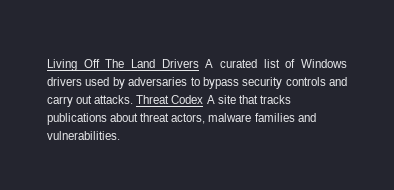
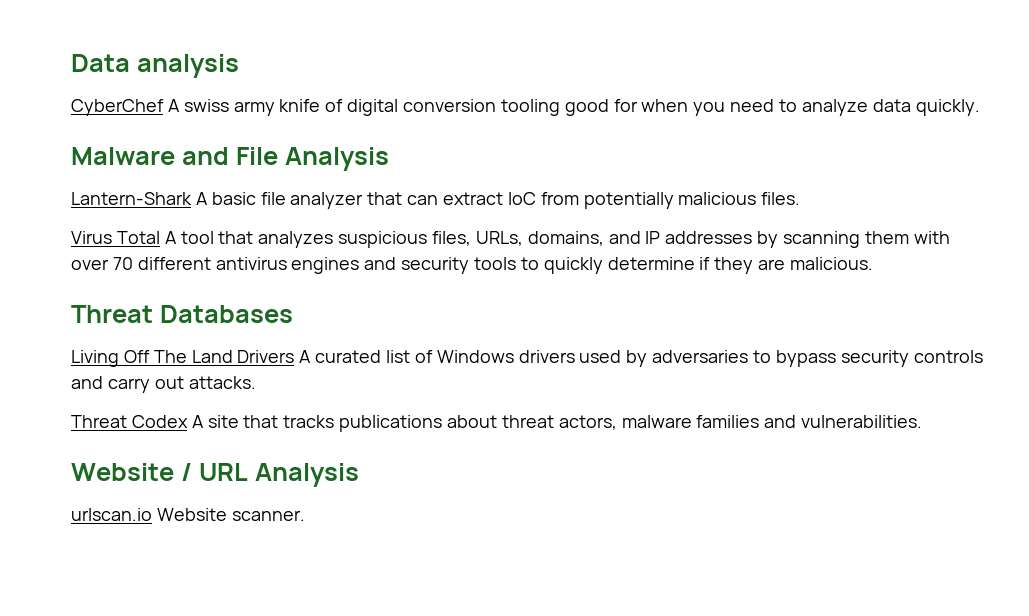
(47, 65) none -> [71,54,239,78] [71,99,980,116] [71,147,389,171] [71,192,801,209] [71,231,950,248] [71,257,874,274] [71,305,293,323] Data analysis // CyberChef A swiss army knife of digital conversion tooling good for when you need to analyze data quickly. // Malware and File Analysis // Lantern-Shark A basic file analyzer that can extract IoC from potentially malicious files. // Virus Total A tool that analyzes suspicious files, URLs, domains, and IP addresses by scanning them with over 70 different antivirus engines and security tools to quickly determine if they are malicious. // Threat Databases //
(134, 99) none -> (256, 382) //
(120, 135) none -> [71,463,359,487] [71,508,305,521] // Website / URL Analysis // urlscan.io Website scanner.

